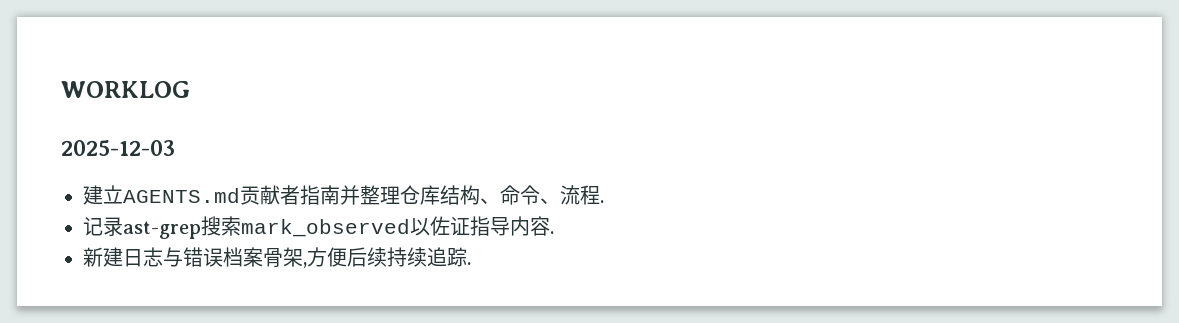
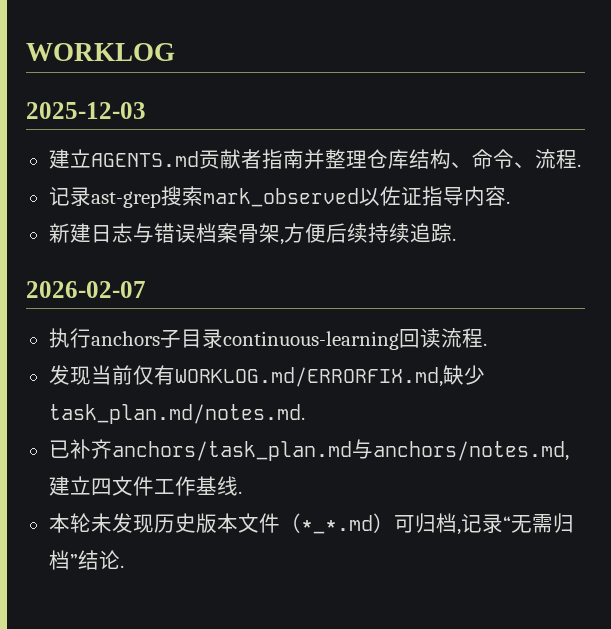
(471, 263) none -> [26,281,146,298] [48,328,487,350] [48,365,485,387] [48,404,305,424] [48,439,569,461] [48,476,242,496] [48,513,574,535] [48,550,124,570] // 2026-02-07 // 执行anchors子目录continuous-learning回读流程. // 发现当前仅有WORKLOG.md/ERRORFIX.md,缺少task_plan.md/notes.md. // 已补齐anchors/task_plan.md与anchors/notes.md,建立四文件工作基线. // 本轮未发现历史版本文件（*_*.md）可归档,记录“无需归档”结论.

